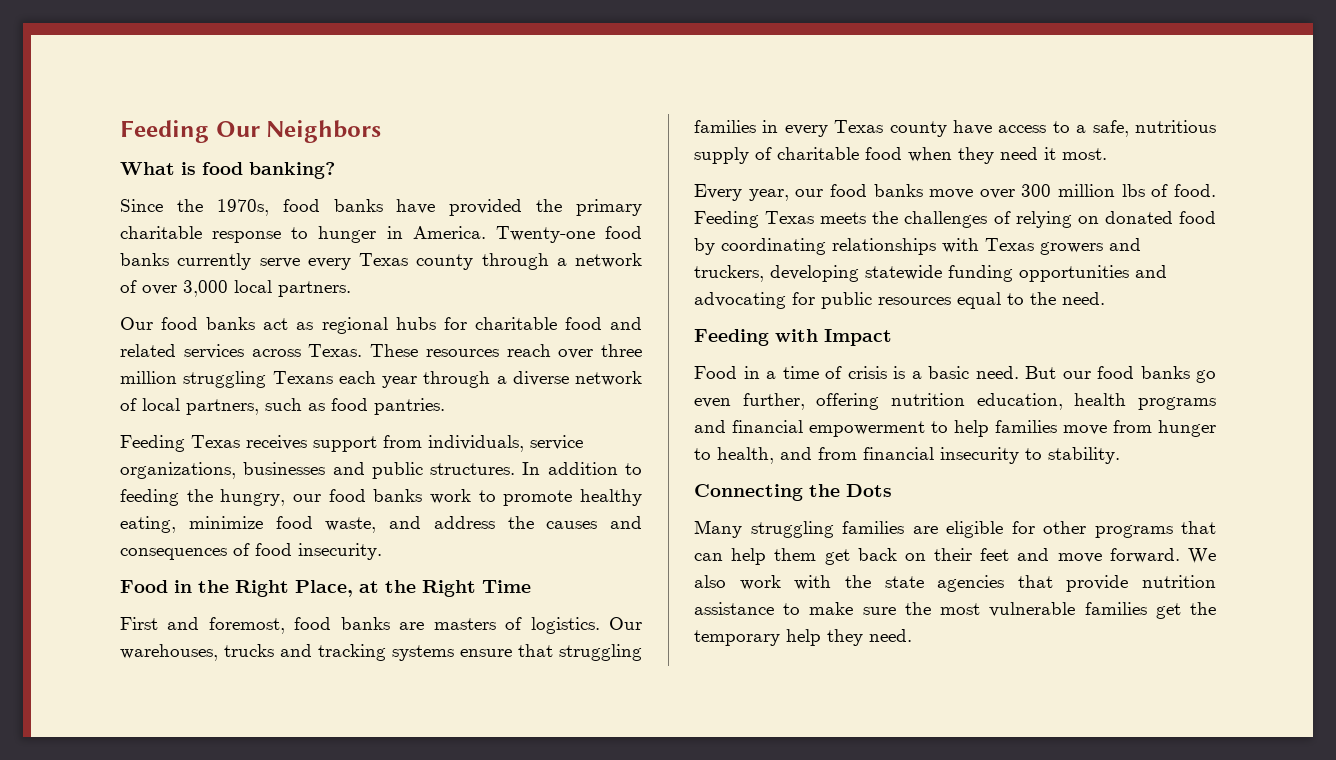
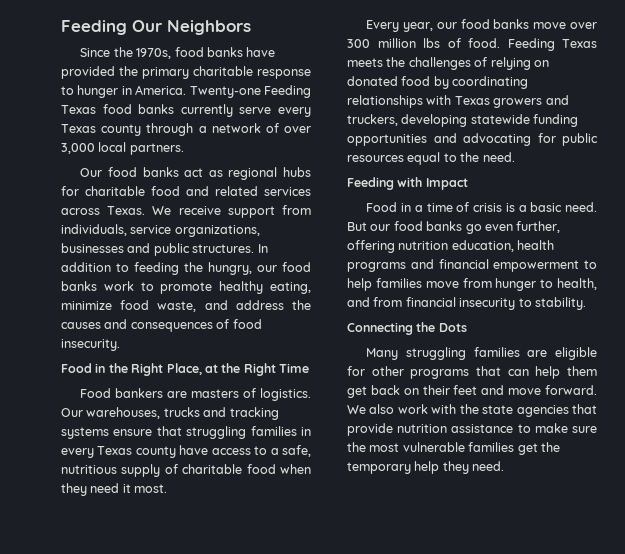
[120,162,335,179] // What is food banking? -> (251, 27) none
(595, 234) none -> [264,85,311,98] [61,105,96,114] Feeding Texas
[370,344,642,359] [120,371,642,388] [120,398,445,415] [120,435,307,452] These resources reach over three million struggling Texans each year through a diverse network of local partners, such as food pantries. // Feeding Texas receives -> [152,206,221,215] We receive
[120,617,390,634] First and foremost, food banks -> [80,388,164,398] Food bankers

